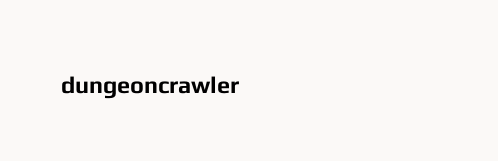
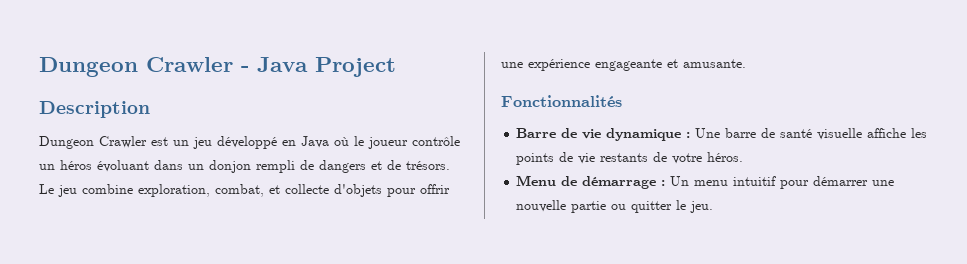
[61,76,239,99] dungeoncrawler -> [39,57,396,77] [39,101,150,118] [39,136,460,149] [39,160,450,173] [39,184,450,197] [501,59,746,71] [501,95,622,107] [516,128,928,141] [516,152,744,165] [516,175,895,189] [516,200,714,213] Dungeon Crawler - Java Project // Description // Dungeon Crawler est un jeu développé en Java où le joueur contrôle un héros évoluant dans un donjon rempli de dangers et de trésors. Le jeu combine exploration, combat, et collecte d'objets pour offrir une expérience engageante et amusante. // Fonctionnalités // Barre de vie dynamique : Une barre de santé visuelle affiche les points de vie restants de votre héros. // Menu de démarrage : Un menu intuitif pour démarrer une nouvelle partie ou quitter le jeu.

